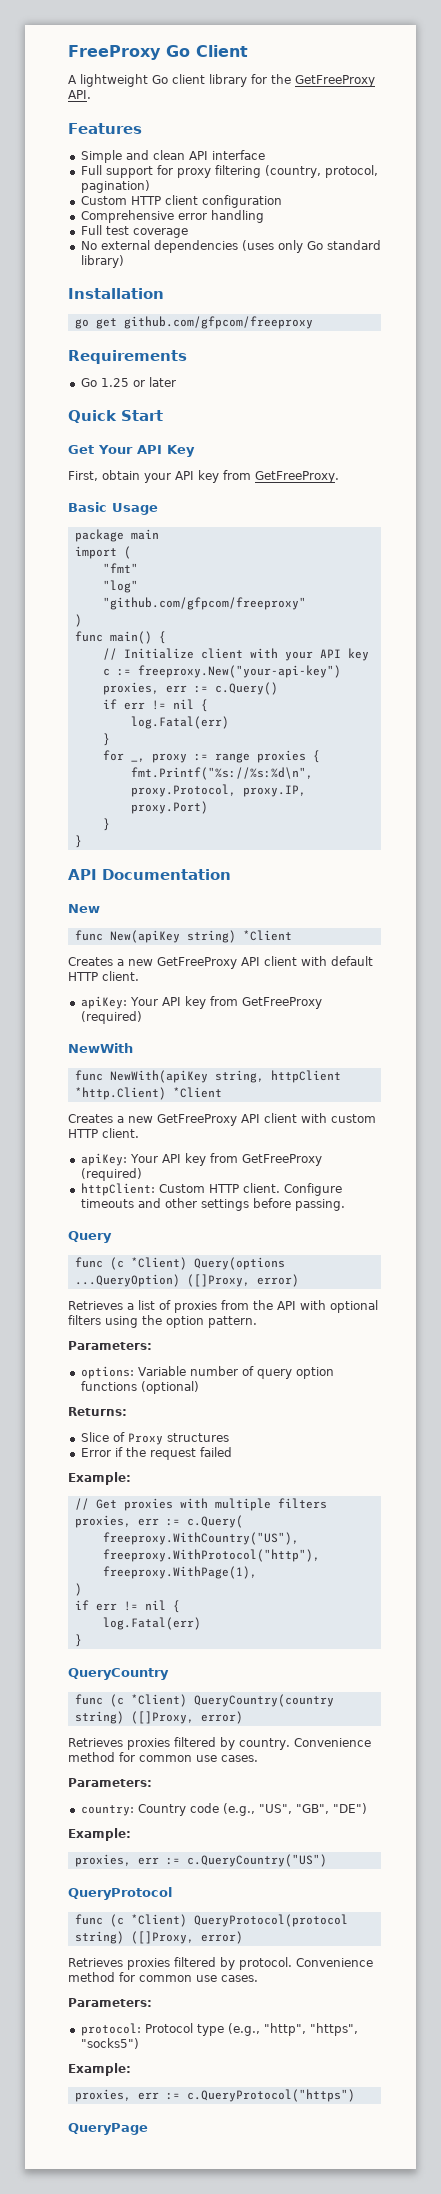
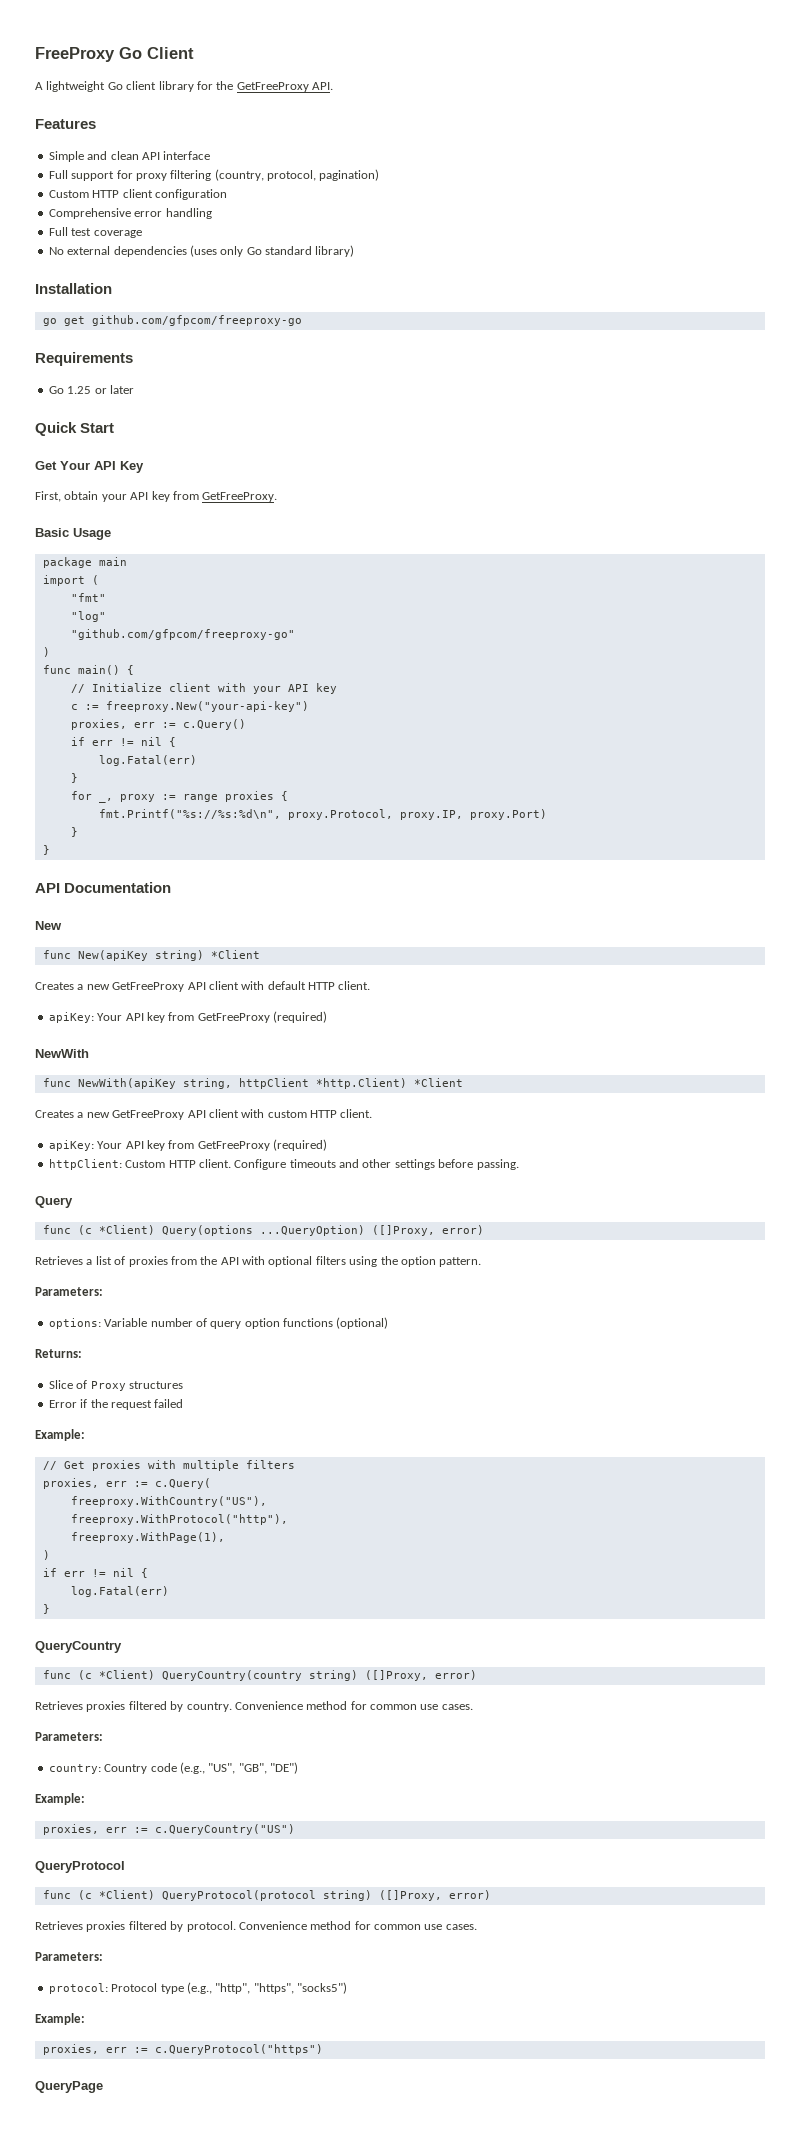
[123,316,313,329] github.com/gfpcom/freeproxy -> [91,315,302,326] github.com/gfpcom/freeproxy-go
[102,597,306,610] "github.com/gfpcom/freeproxy" -> [70,629,295,640] "github.com/gfpcom/freeproxy-go"

